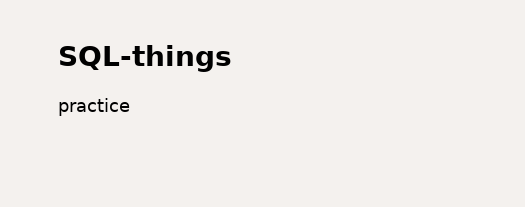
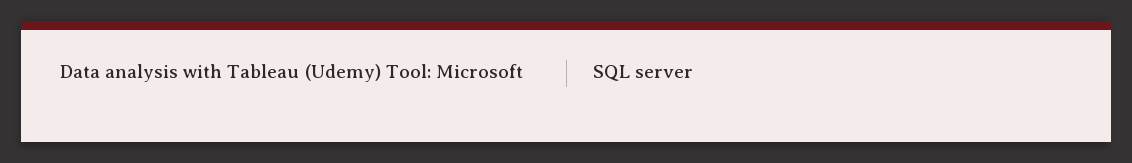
[58,45,232,72] [58,98,130,116] SQL-things // practice -> [60,64,694,82] Data analysis with Tableau (Udemy) Tool: Microsoft SQL server

